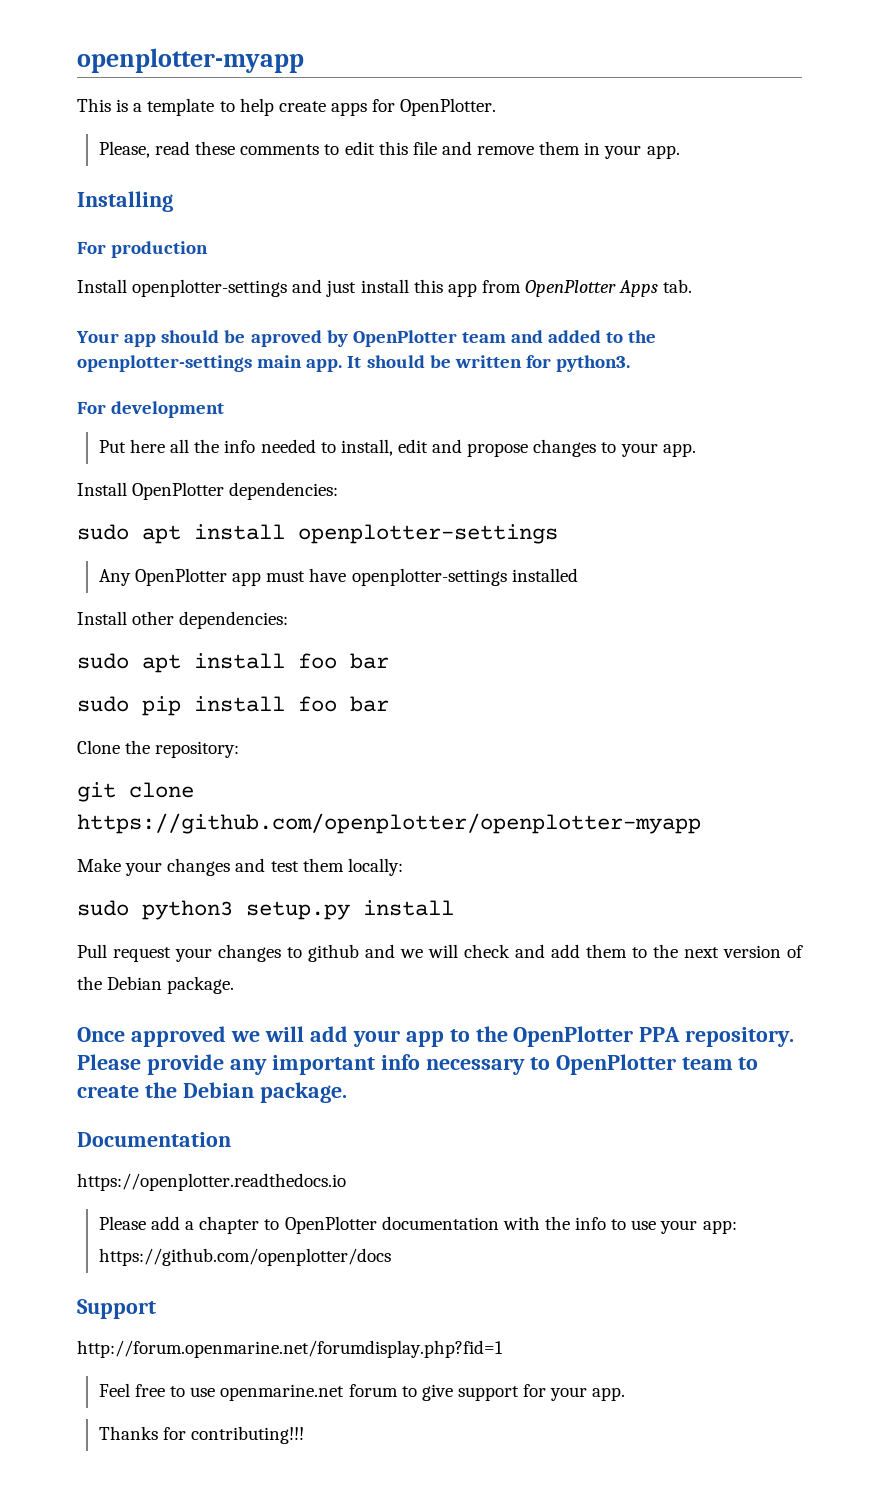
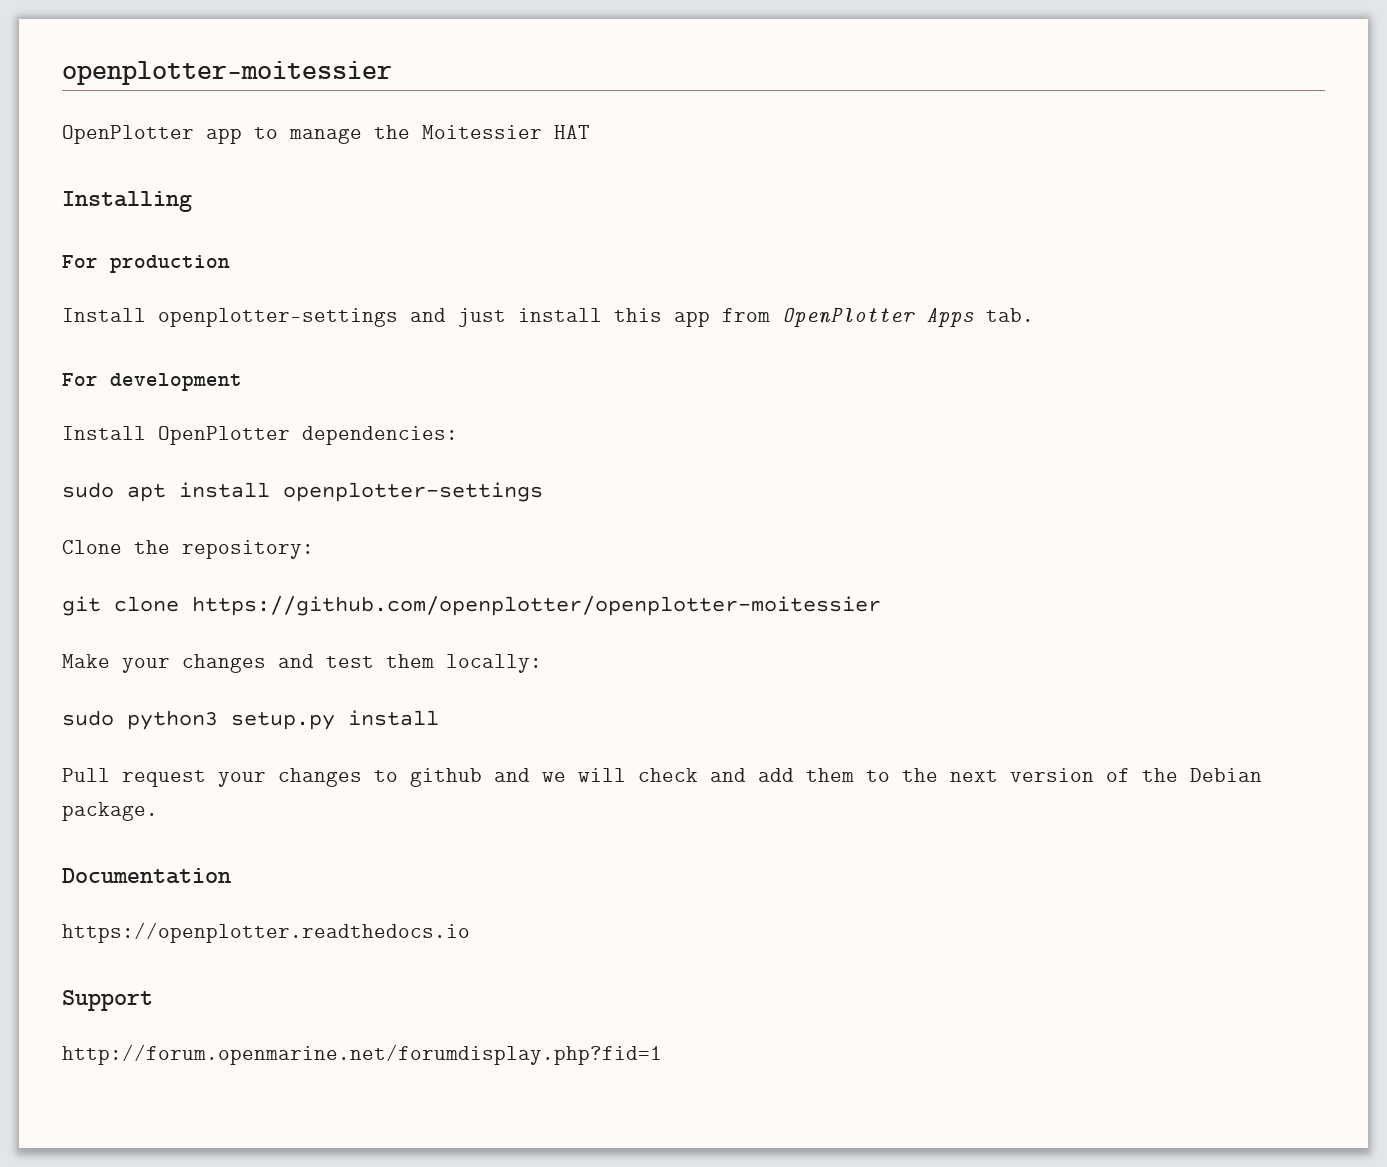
[77,48,304,73] [77,98,497,116] [98,141,680,159] openplotter-myapp // This is a template to help create apps for OpenPlotter. // Please, read these comments to edit this file and remove them in your app. -> [62,61,392,85] [62,125,590,144] openplotter-moitessier // OpenPlotter app to manage the Moitessier HAT
[76,330,657,347] [77,355,631,372] [77,401,225,418] [98,439,696,457] Your app should be aproved by OpenPlotter team and added to the openplotter-settings main app. It should be written for python3. // For development // Put here all the info needed to install, edit and propose changes to your app. -> [62,373,242,391] For development
[98,568,578,586] [77,611,289,629] [77,653,389,673] [77,696,389,716] // Any OpenPlotter app must have openplotter-settings installed // Install other dependencies: // sudo apt install foo bar // sudo pip install foo bar -> (543, 492) none
[77,813,701,834] https://github.com/openplotter/openplotter-myapp -> [192,596,881,616] https://github.com/openplotter/openplotter-moitessier
[77,1026,795,1047] [77,1054,759,1075] [77,1082,347,1103] [77,1132,231,1147] [77,1173,346,1191] [98,1216,737,1234] [98,1248,391,1266] [77,1299,156,1319] [77,1340,503,1358] [98,1383,626,1401] [98,1426,305,1444] Once approved we will add your app to the OpenPlotter PPA repository. Please provide any important info necessary to OpenPlotter team to create the Debian package. // Documentation // https://openplotter.readthedocs.io // Please add a chapter to OpenPlotter documentation with the info to use your app: https://github.com/openplotter/docs // Support // http://forum.openmarine.net/forumdisplay.php?fid=1 // Feel free to use openmarine.net forum to give support for your app. // Thanks for contributing!!! -> [62,868,231,884] [62,922,470,943] [62,990,153,1011] [62,1044,662,1065] Documentation // https://openplotter.readthedocs.io // Support // http://forum.openmarine.net/forumdisplay.php?fid=1

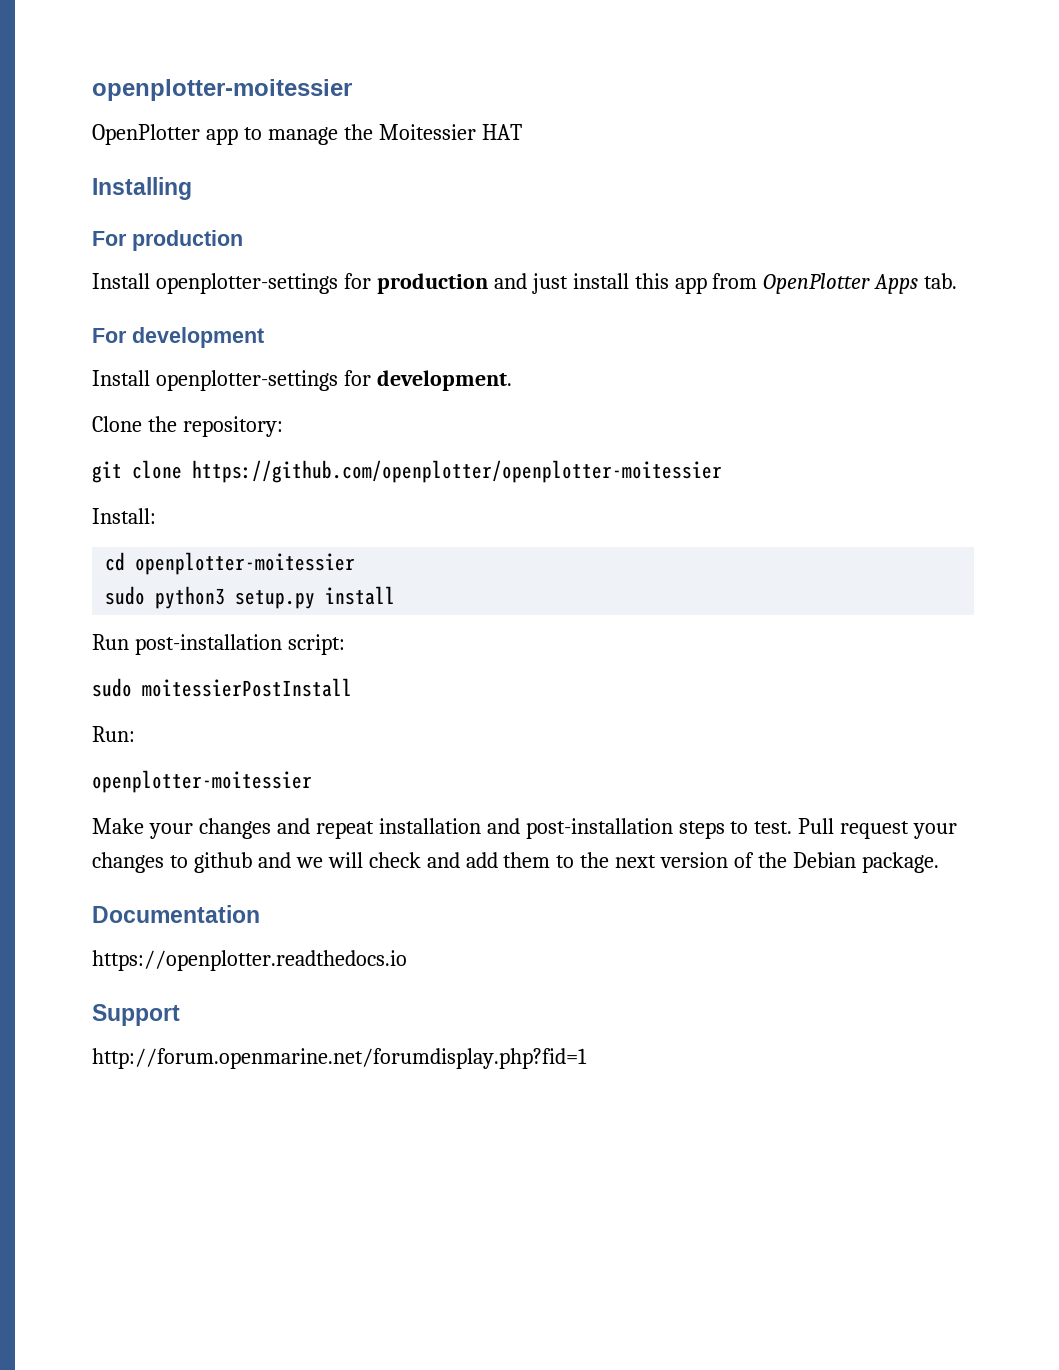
(398, 317) none -> [343,273,488,294] for production
[158,426,458,445] [62,482,543,502] OpenPlotter dependencies: // sudo apt install openplotter-settings -> [155,370,512,391] openplotter-settings for development.
[62,654,542,673] [62,710,439,730] Make your changes and test them locally: // sudo python3 setup.py install // -> [92,508,156,524] [105,552,356,575] [105,586,396,609] [92,634,345,655] [92,678,352,697] [92,726,135,742] [92,770,312,793] [92,818,793,839] Install: // cd openplotter-moitessier // sudo python3 setup.py install // Run post-installation script: // sudo moitessierPostInstall // Run: // openplotter-moitessier // Make your changes and repeat installation and post-installation steps to test.

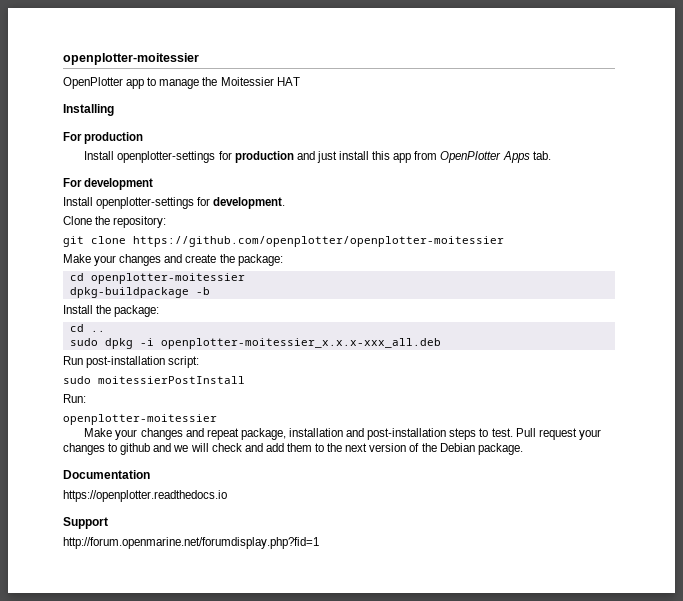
[92,508,156,524] [105,552,356,575] [105,586,396,609] Install: // cd openplotter-moitessier // sudo python3 setup.py install -> [63,254,283,266] [69,273,245,284] [69,287,210,298] [63,305,160,317] [69,324,105,332] [69,338,441,349] Make your changes and create the package: // cd openplotter-moitessier // dpkg-buildpackage -b // Install the package: // cd .. // sudo dpkg -i openplotter-moitessier_x.x.x-xxx_all.deb
(374, 830) none -> [240,428,286,440] package,

